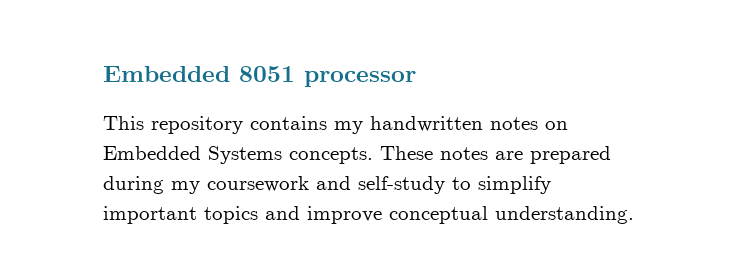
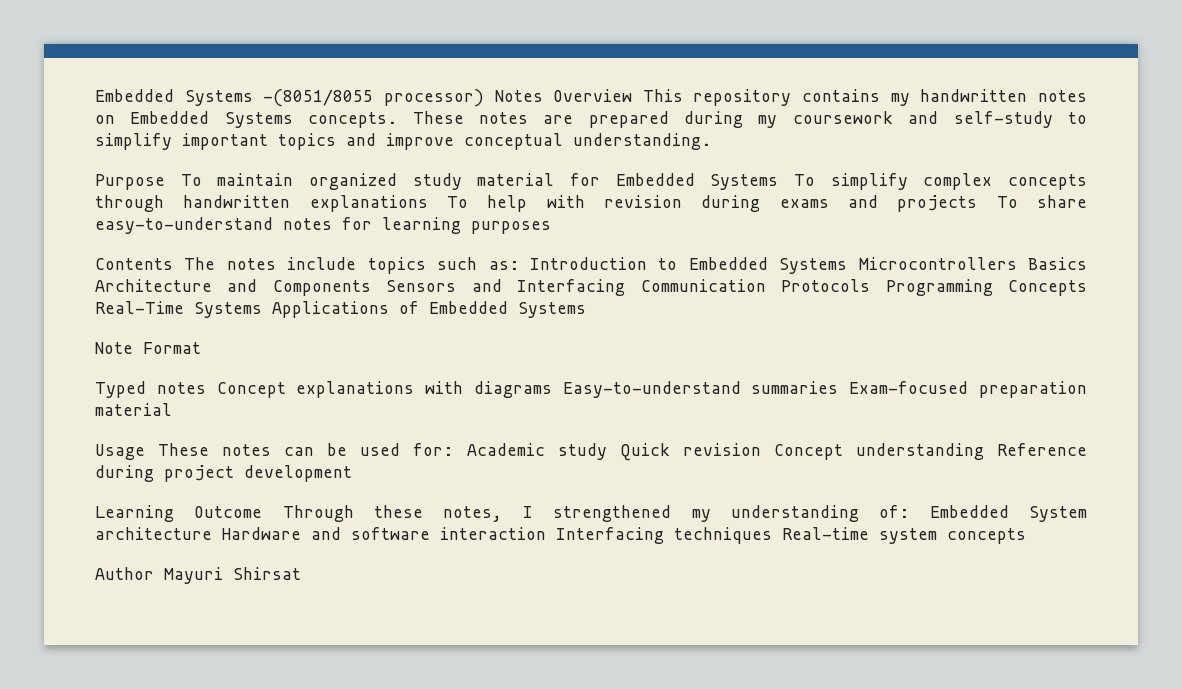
[103,66,416,87] Embedded 8051 processor // -> [95,89,633,107] Embedded Systems -(8051/8055 processor) Notes Overview
(634, 215) none -> [95,173,1087,190] [95,195,1088,212] [95,217,551,234] [95,257,1087,274] [95,279,1087,296] [95,301,586,318] [95,342,201,354] [95,381,1087,398] [95,403,172,416] [95,443,1087,461] [95,465,352,482] [95,505,1087,522] [95,527,1026,544] [95,567,301,584] // Purpose To maintain organized study material for Embedded Systems To simplify complex concepts through handwritten explanations To help with revision during exams and projects To share easy-to-understand notes for learning purposes // Contents The notes include topics such as: Introduction to Embedded Systems Microcontrollers Basics Architecture and Components Sensors and Interfacing Communication Protocols Programming Concepts Real-Time Systems Applications of Embedded Systems // Note Format // Typed notes Concept explanations with diagrams Easy-to-understand summaries Exam-focused preparation material // Usage These notes can be used for: Academic study Quick revision Concept understanding Reference during project development // Learning Outcome Through these notes, I strengthened my understanding of: Embedded System architecture Hardware and software interaction Interfacing techniques Real-time system concepts // Author Mayuri Shirsat

